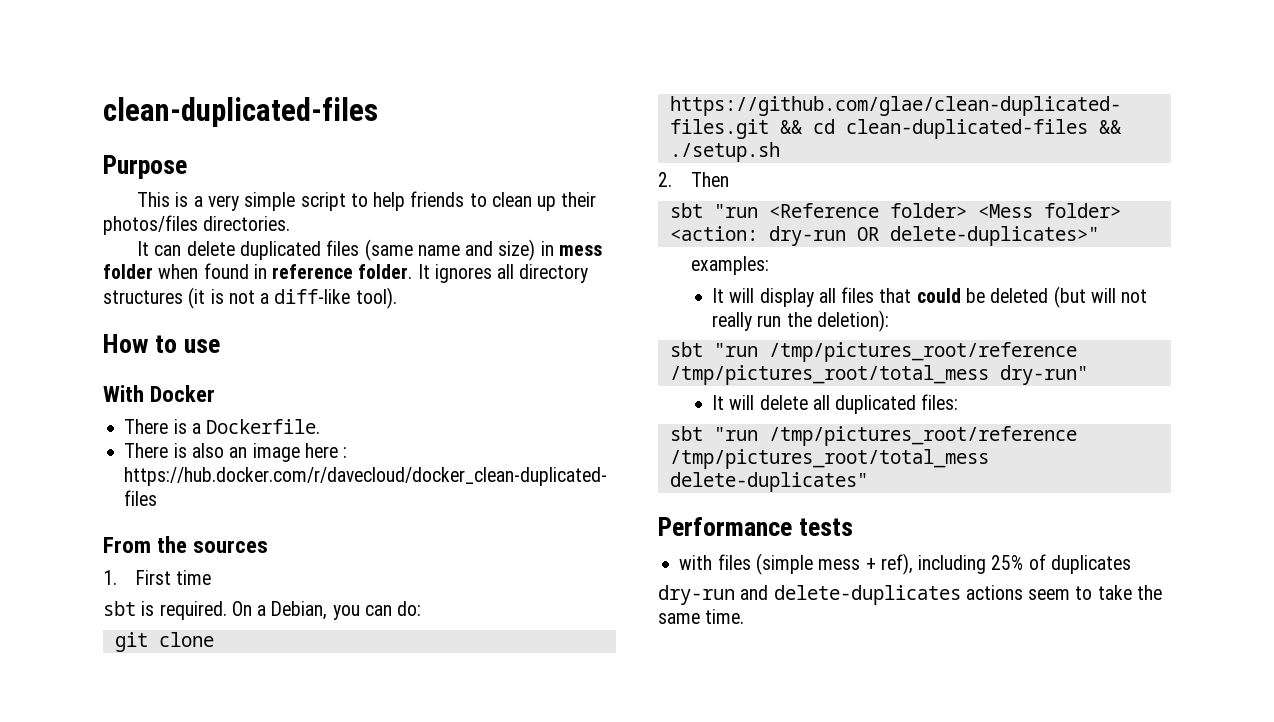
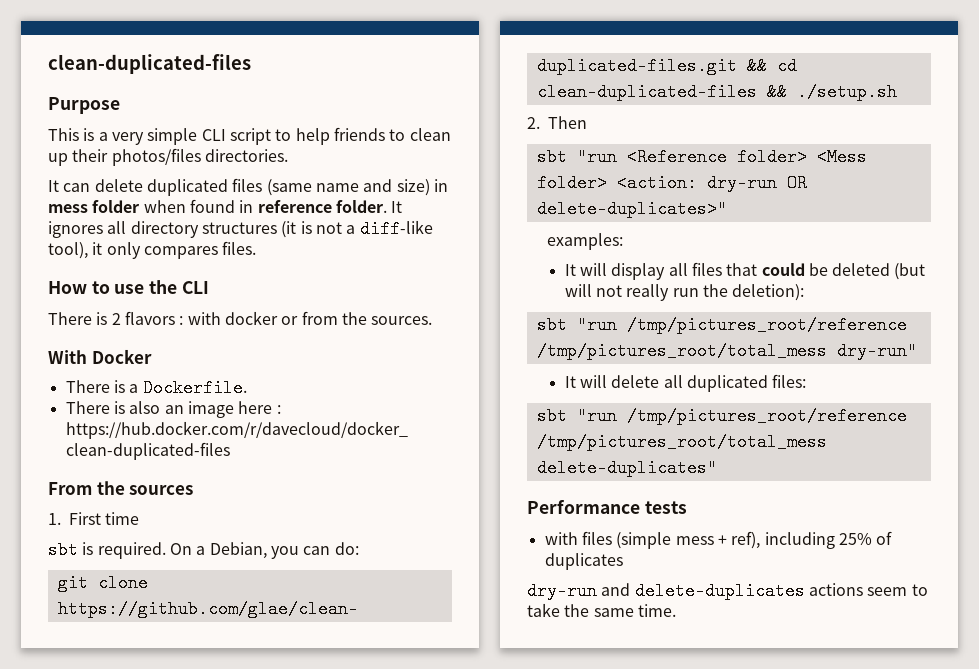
(296, 201) none -> [201,129,226,141] CLI
[355,287,397,309] [103,334,221,353] tool). // How to use -> [48,241,257,259] [48,280,209,294] [48,311,433,325] tool), it only compares files. // How to use the CLI // There is 2 flavors : with docker or from the sources.

